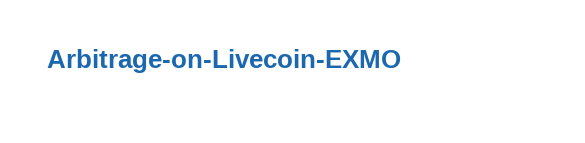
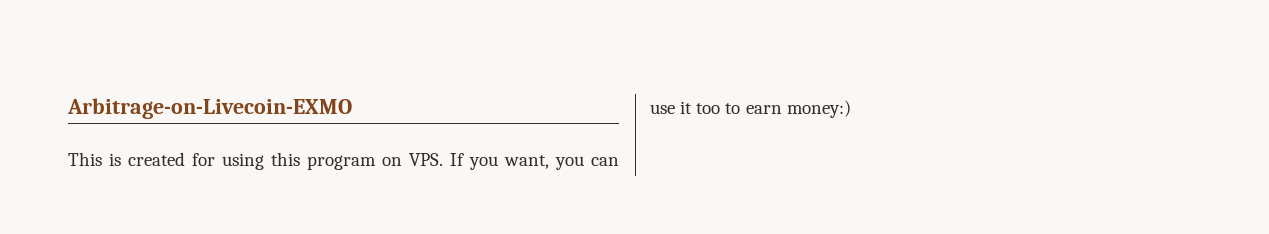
(401, 61) none -> [68,152,619,170] [650,100,851,118] // This is created for using this program on VPS. If you want, you can use it too to earn money:)

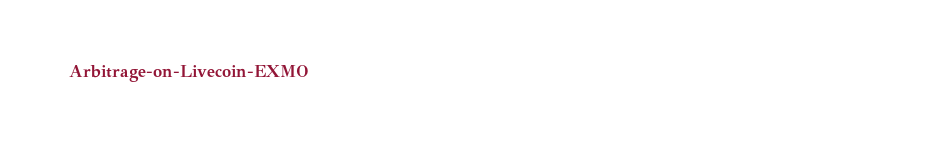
[68,152,619,170] [650,100,851,118] // This is created for using this program on VPS. If you want, you can use it too to earn money:) -> (309, 73) none

